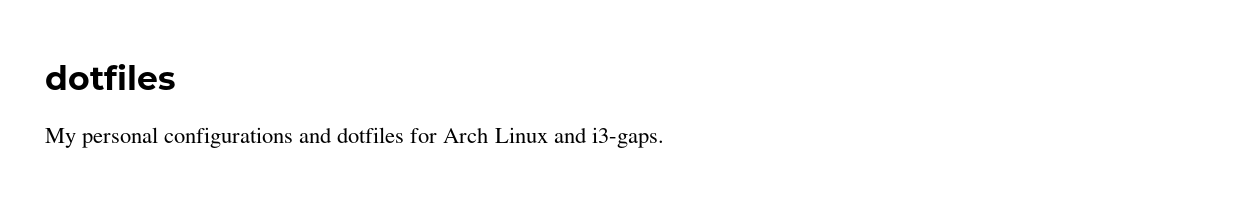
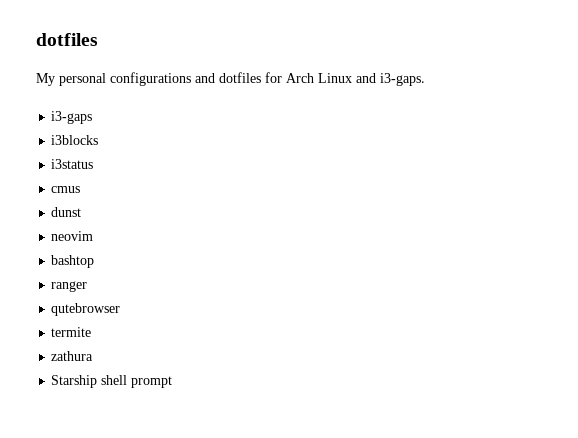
(664, 137) none -> [51,111,93,124] [51,135,99,145] [51,159,94,169] [51,186,81,193] [51,207,82,217] [51,231,94,241] [51,255,95,268] [51,281,88,292] [51,303,121,316] [51,327,92,337] [51,351,94,361] [51,375,173,388] // i3-gaps // i3blocks // i3status // cmus // dunst // neovim // bashtop // ranger // qutebrowser // termite // zathura // Starship shell prompt

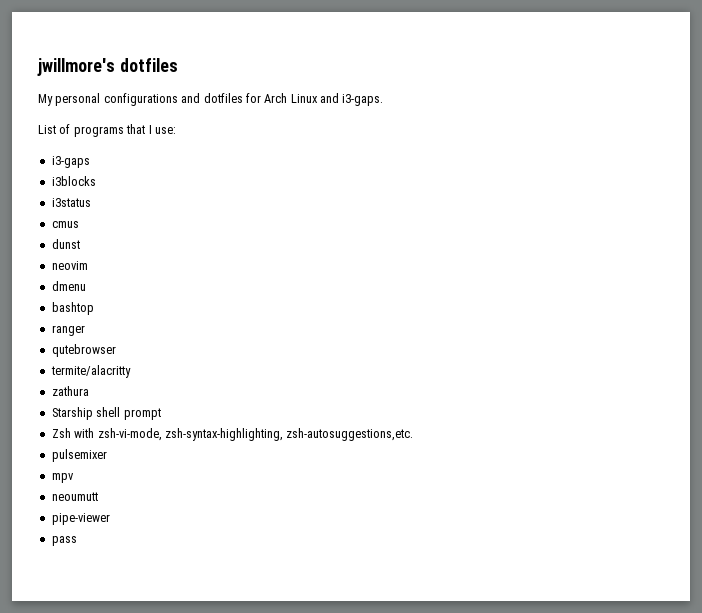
(36, 39) none -> [37,58,115,76] jwillmore's
(425, 79) none -> [38,124,176,137] // List of programs that I use:
(94, 236) none -> [51,281,86,291] // dmenu
[51,327,92,337] termite -> [50,365,131,378] termite/alacritty
(173, 382) none -> [51,428,414,441] [51,449,107,462] [51,473,74,483] [51,492,98,501] [51,513,110,525] [51,536,77,546] // Zsh with zsh-vi-mode, zsh-syntax-highlighting, zsh-autosuggestions,etc. // pulsemixer // mpv // neoumutt // pipe-viewer // pass

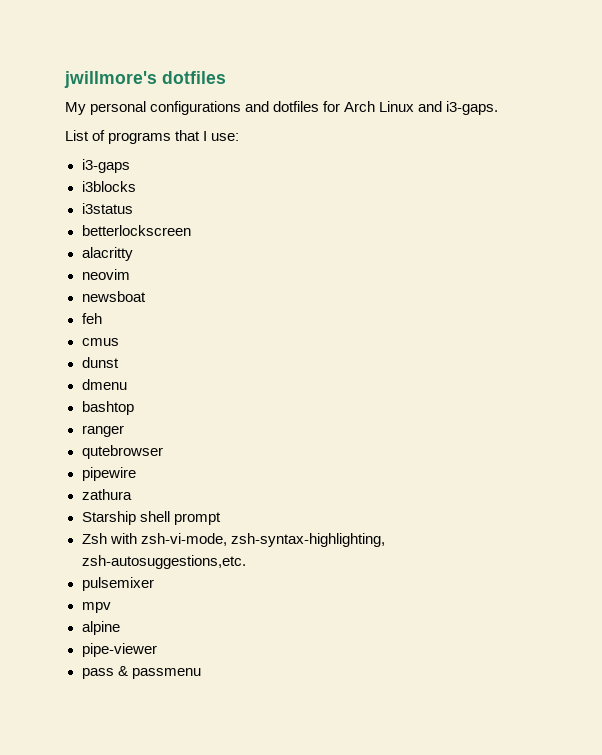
(91, 202) none -> [81,225,191,236] [81,247,133,261] [81,269,130,280] [81,291,146,302] [81,313,102,324] // betterlockscreen // alacritty // neovim // newsboat // feh
[51,261,88,270] // neovim -> (119, 362) none
[50,365,131,378] termite/alacritty -> [81,467,136,481] pipewire
[51,492,98,501] neoumutt -> [81,621,120,635] alpine
(77, 541) none -> [117,666,201,679] & passmenu

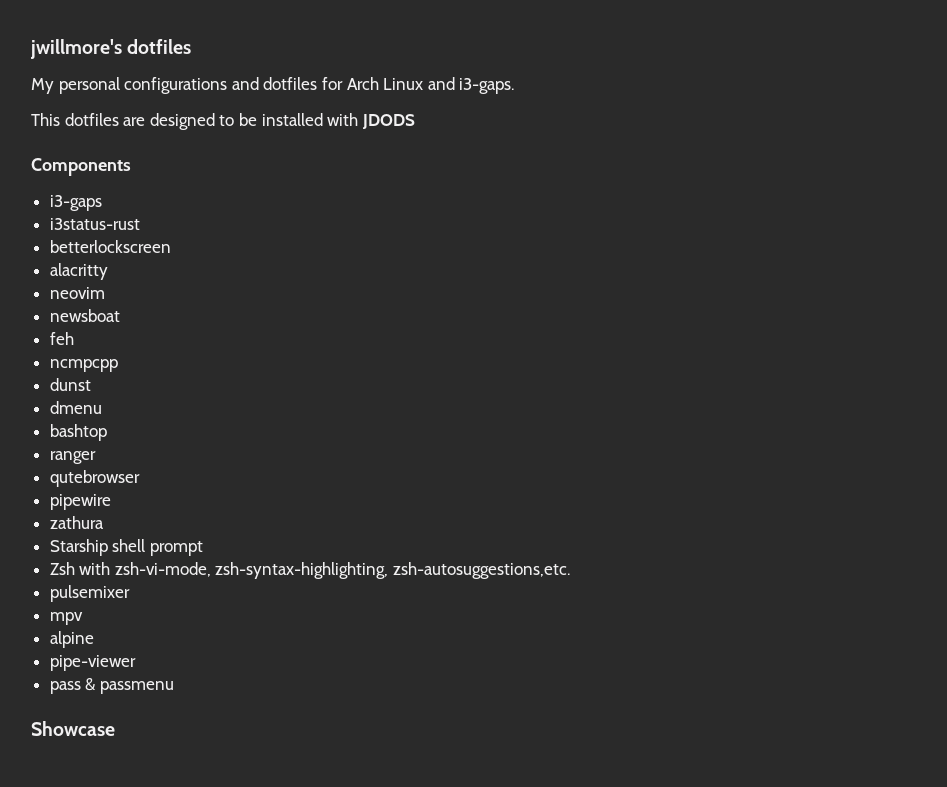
[65,130,240,144] List of programs that I use: -> [31,113,415,130] [31,158,131,176] This dotfiles are designed to be installed with JDODS // Components
[81,181,136,192] [81,203,133,214] i3blocks // i3status -> [49,218,140,230] i3status-rust
[81,338,119,346] cmus -> [49,359,118,372] ncmpcpp
(201, 673) none -> [31,721,115,736] // Showcase

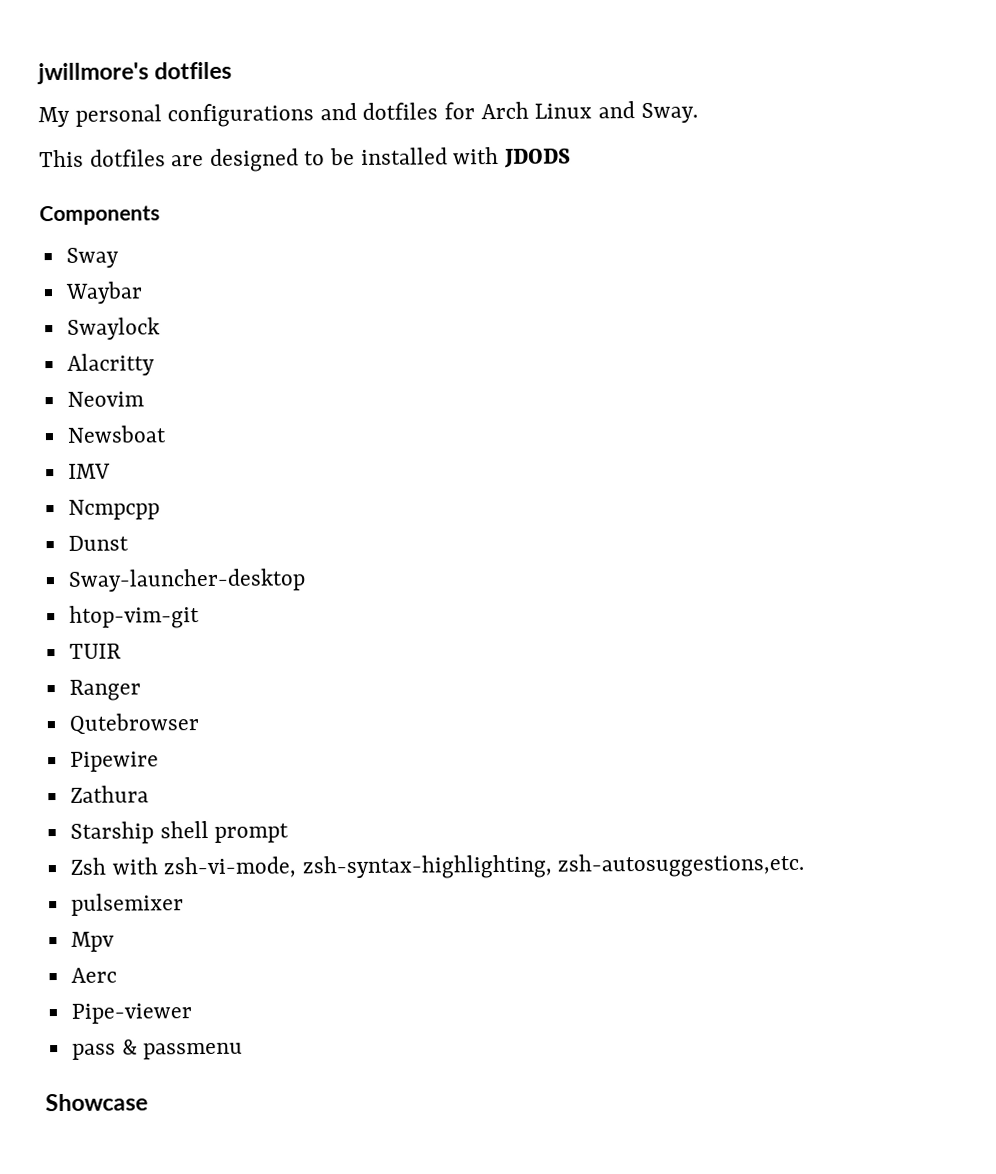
[459,78,515,94] i3-gaps. -> [640,102,698,124] Sway.
[49,195,102,211] [49,218,140,230] [49,240,171,253] [49,263,108,280] [49,287,105,299] [49,309,120,322] [49,332,74,345] [49,359,118,372] [49,378,91,391] [49,401,102,414] [49,424,107,441] [49,451,96,464] [49,470,140,487] [49,494,111,510] [49,516,104,529] i3-gaps // i3status-rust // betterlockscreen // alacritty // neovim // newsboat // feh // ncmpcpp // dunst // dmenu // bashtop // ranger // qutebrowser // pipewire // zathura -> [65,247,119,268] [64,281,143,304] [66,317,160,340] [66,353,155,376] [66,391,144,407] [66,425,167,443] [67,463,110,479] [67,499,160,520] [67,535,129,551] [67,568,306,592] [68,605,200,629] [68,643,121,659] [68,679,141,701] [68,713,199,735] [69,751,159,772] [69,785,149,803] Sway // Waybar // Swaylock // Alacritty // Neovim // Newsboat // IMV // Ncmpcpp // Dunst // Sway-launcher-desktop // htop-vim-git // TUIR // Ranger // Qutebrowser // Pipewire // Zathura
[49,612,83,625] [49,631,94,648] [49,655,136,671] mpv // alpine // pipe-viewer -> [70,931,115,952] [70,967,117,983] [70,1003,192,1024] Mpv // Aerc // Pipe-viewer

